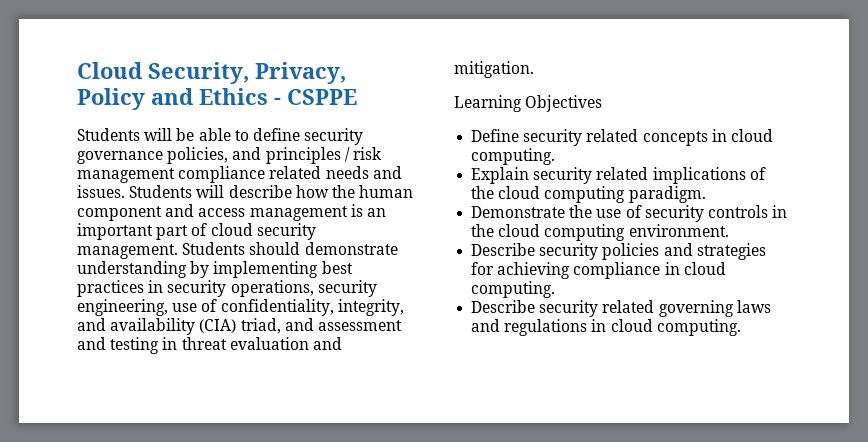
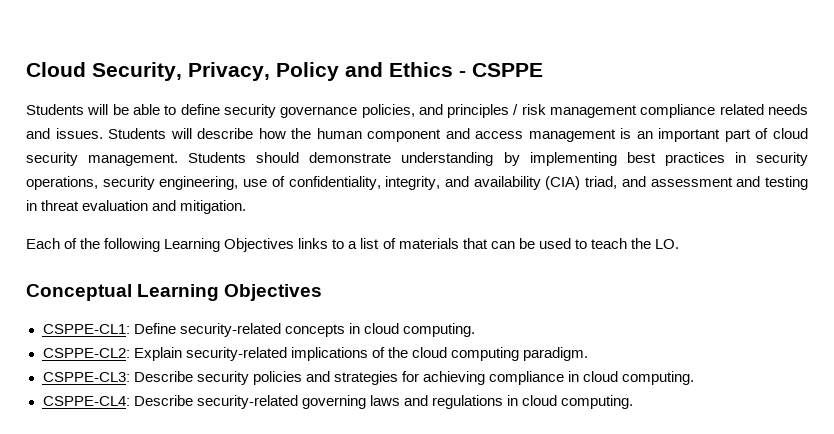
(534, 69) none -> [26,238,679,252] [26,284,132,301] Each of the following Learning Objectives links to a list of materials that can be used to teach the LO. // Conceptual
[471,129,639,146] Define security related -> [42,323,281,337] CSPPE-CL1: Define security-related
[471,167,649,184] Explain security related -> [42,347,287,361] CSPPE-CL2: Explain security-related
[471,205,788,222] [471,224,729,241] Demonstrate the use of security controls in the cloud computing environment. // -> [42,372,130,382] CSPPE-CL3:
[471,300,655,317] Describe security related -> [42,395,298,409] CSPPE-CL4: Describe security-related

